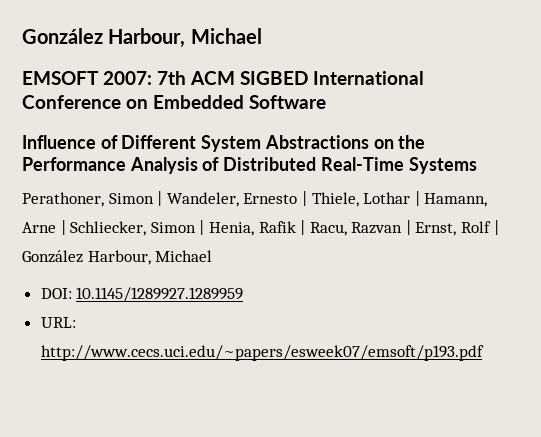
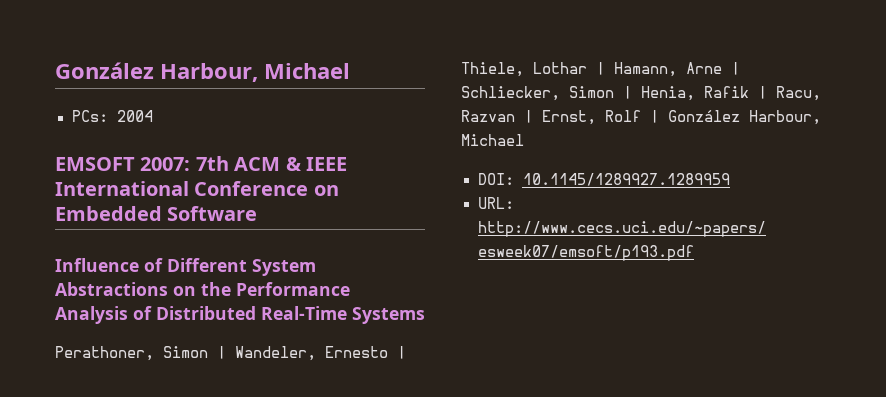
[22,28,262,48] González Harbour, Michael -> [55,62,350,82] [71,110,153,122] González Harbour, Michael // PCs: 2004
[240,71,308,85] SIGBED -> [285,157,347,171] & IEEE

